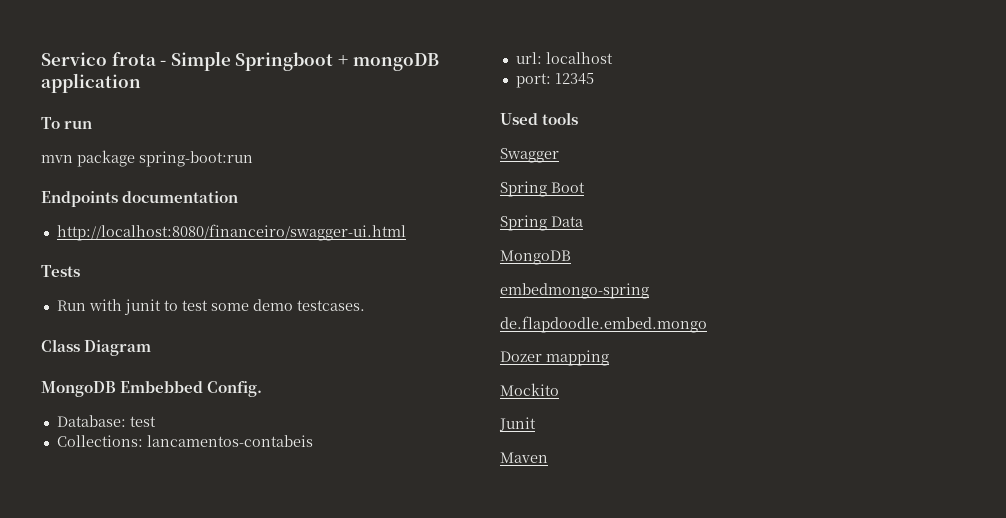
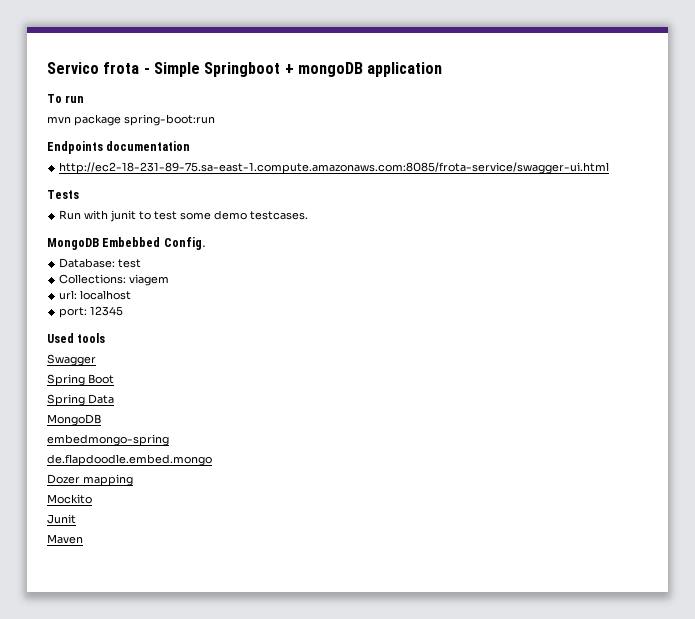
[56,224,406,241] http://localhost:8080/financeiro/swagger-ui.html -> [59,162,610,174] http://ec2-18-231-89-75.sa-east-1.compute.amazonaws.com:8085/frota-service/swagger-ui.html
[41,339,152,356] // Class Diagram -> (309, 215) none
[146,435,313,447] lancamentos-contabeis -> [129,274,170,286] viagem

